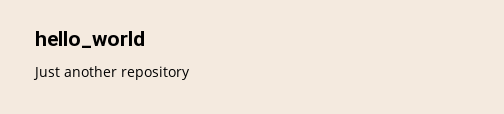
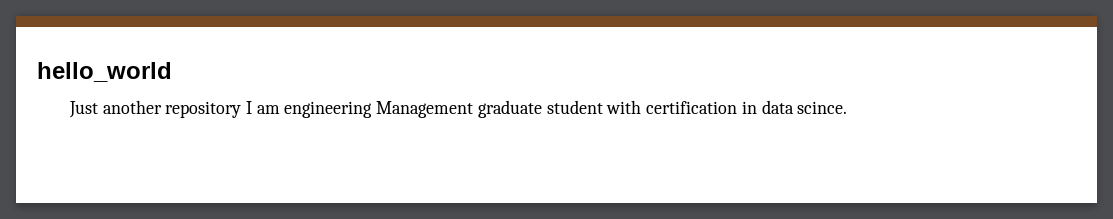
(190, 73) none -> [245,100,848,118] I am engineering Management graduate student with certification in data scince.

